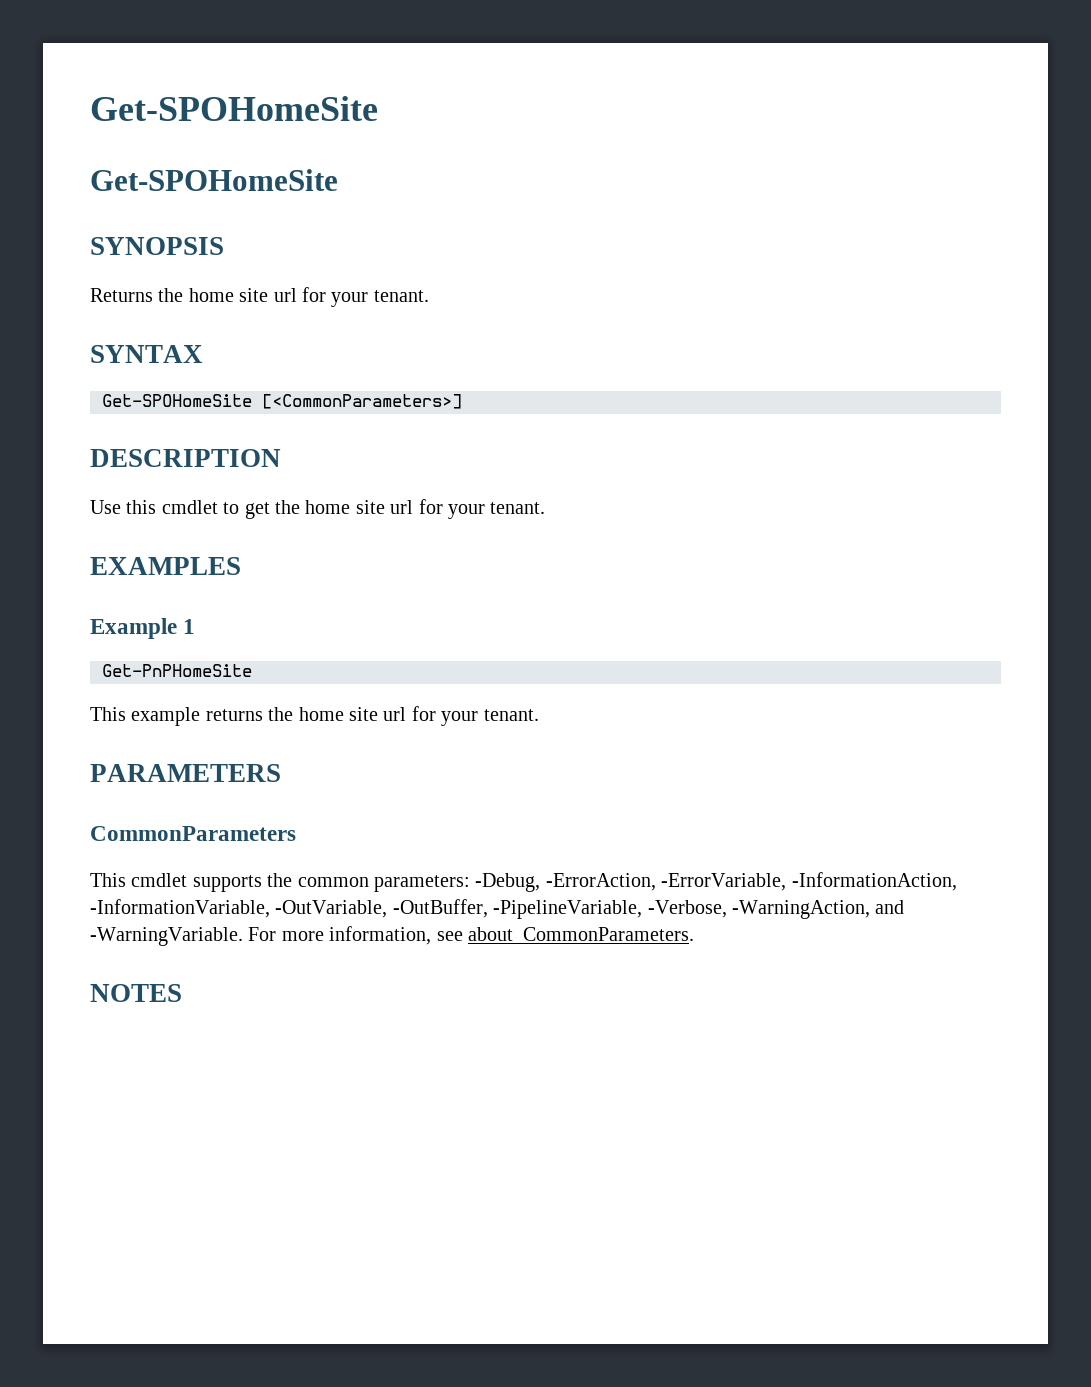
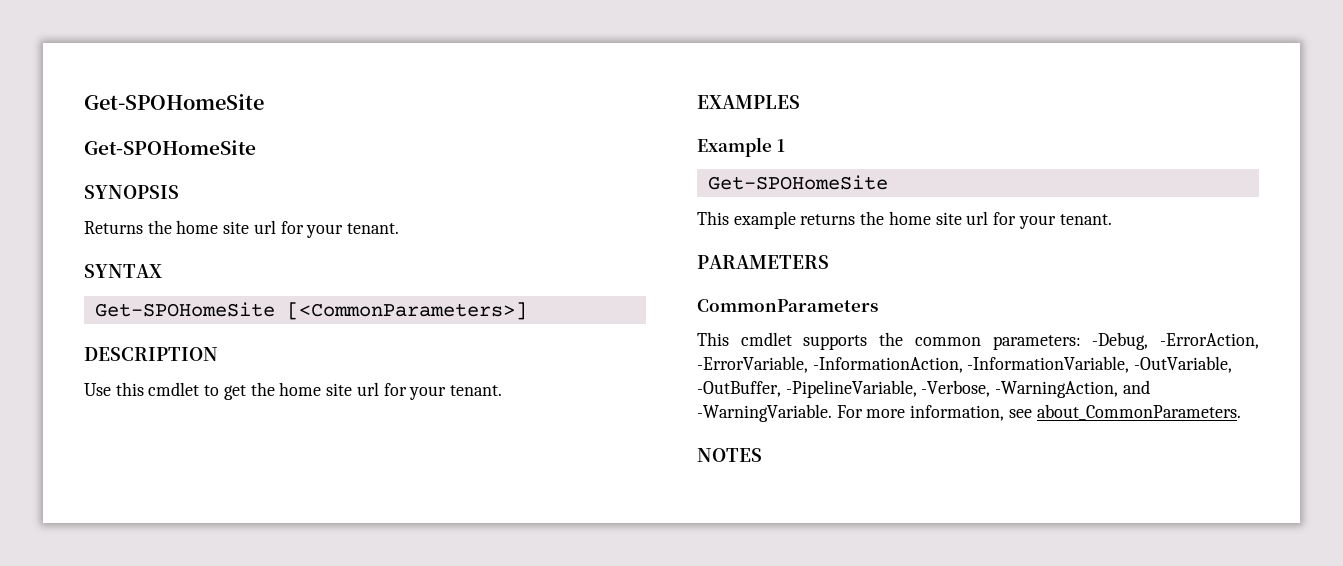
[102,664,252,677] Get-PnPHomeSite -> [707,175,888,190] Get-SPOHomeSite

